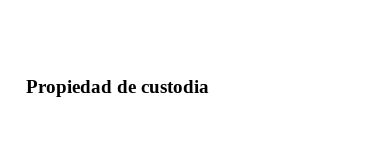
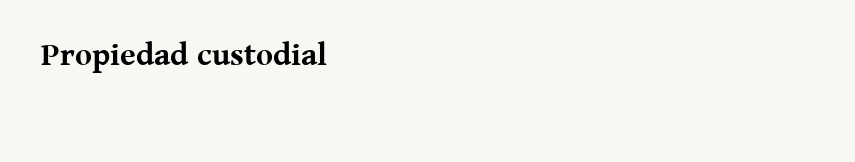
[117,80,210,93] de custodia -> [196,41,327,65] custodial

